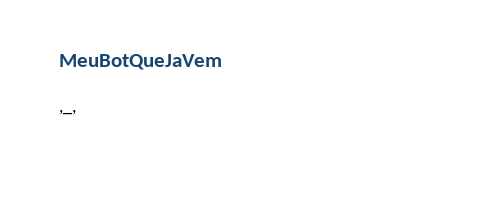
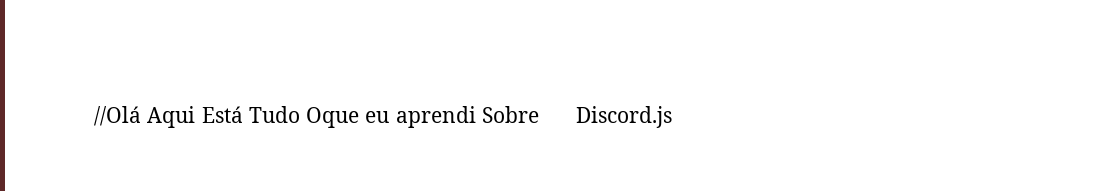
[59,54,222,70] [59,109,76,115] MeuBotQueJaVem // ,_, -> [94,106,672,128] //Olá Aqui Está Tudo Oque eu aprendi Sobre Discord.js

